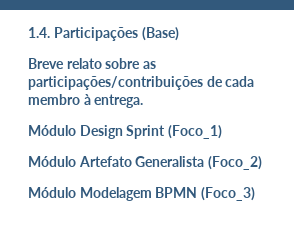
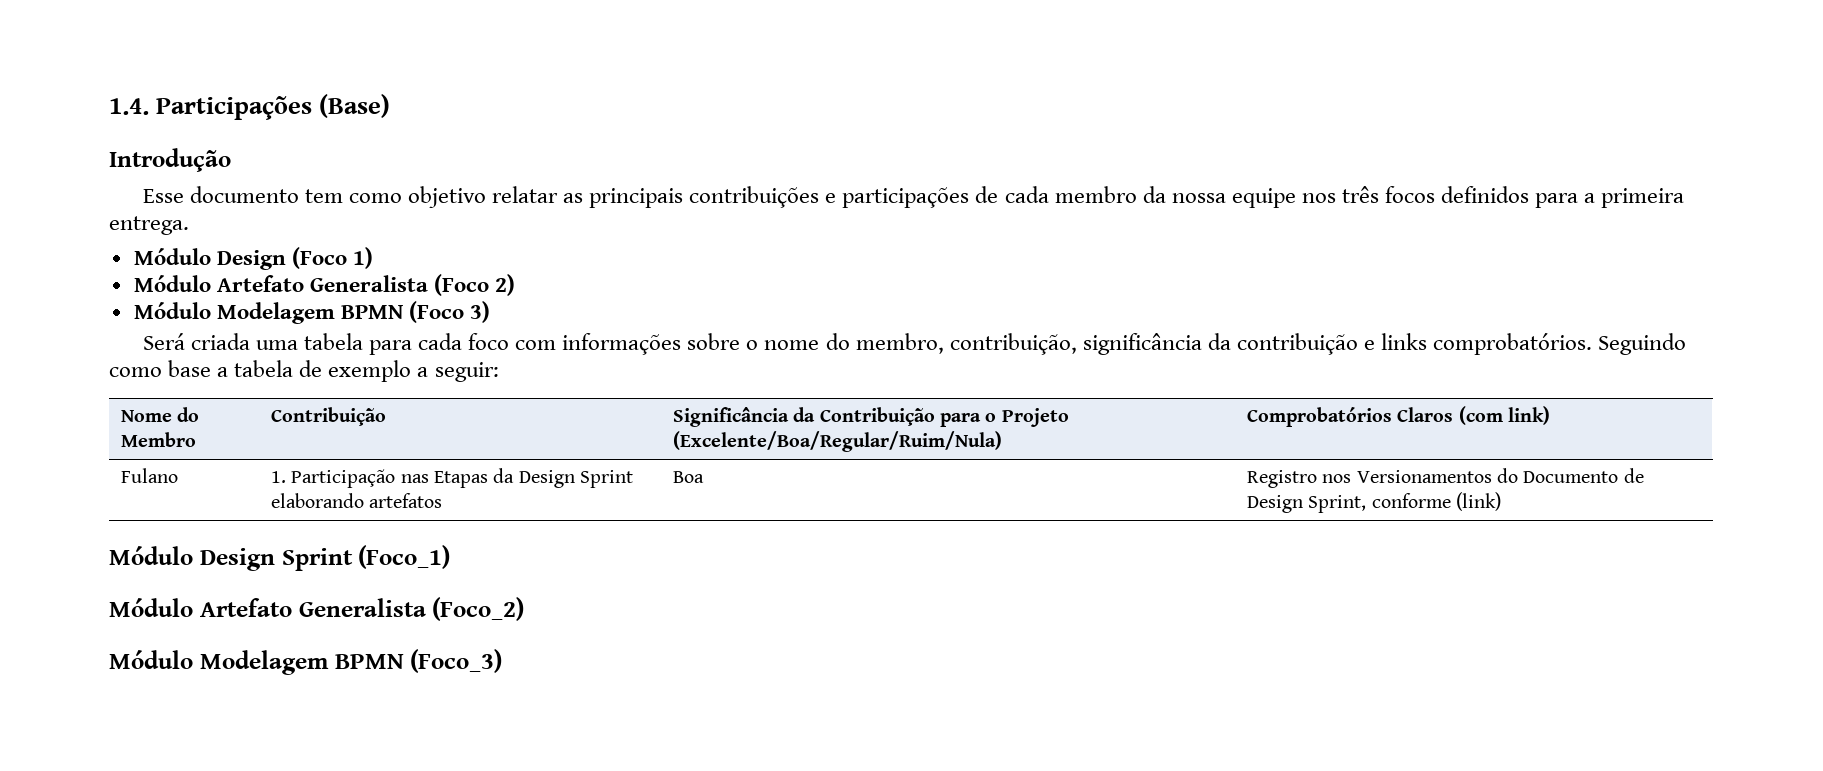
[28,58,156,69] [28,76,255,90] [28,94,144,108] Breve relato sobre as participações/contribuições de cada membro à entrega. -> [109,148,231,172] [142,186,1685,208] [109,216,189,235] [133,247,373,270] [133,274,516,296] [133,301,491,324] [142,333,1687,355] [109,360,499,382] [120,407,200,422] [120,432,196,447] [270,407,386,426] [672,407,1069,427] [672,431,1002,452] [1246,406,1551,427] [120,468,178,483] [270,468,634,488] [270,493,443,508] [672,471,704,483] [1246,468,1644,488] [1246,492,1502,513] Introdução // Esse documento tem como objetivo relatar as principais contribuições e participações de cada membro da nossa equipe nos três focos definidos para a primeira entrega. // Módulo Design (Foco 1) // Módulo Artefato Generalista (Foco 2) // Módulo Modelagem BPMN (Foco 3) // Será criada uma tabela para cada foco com informações sobre o nome do membro, contribuição, significância da contribuição e links comprobatórios. Seguindo como base a tabela de exemplo a seguir: // Nome do Membro | Contribuição | Significância da Contribuição para o Projeto (Excelente/Boa/Regular/Ruim/Nula) | Comprobatórios Claros (com link) // Fulano | 1. Participação nas Etapas da Design Sprint elaborando artefatos | Boa | Registro nos Versionamentos do Documento de Design Sprint, conforme (link)

